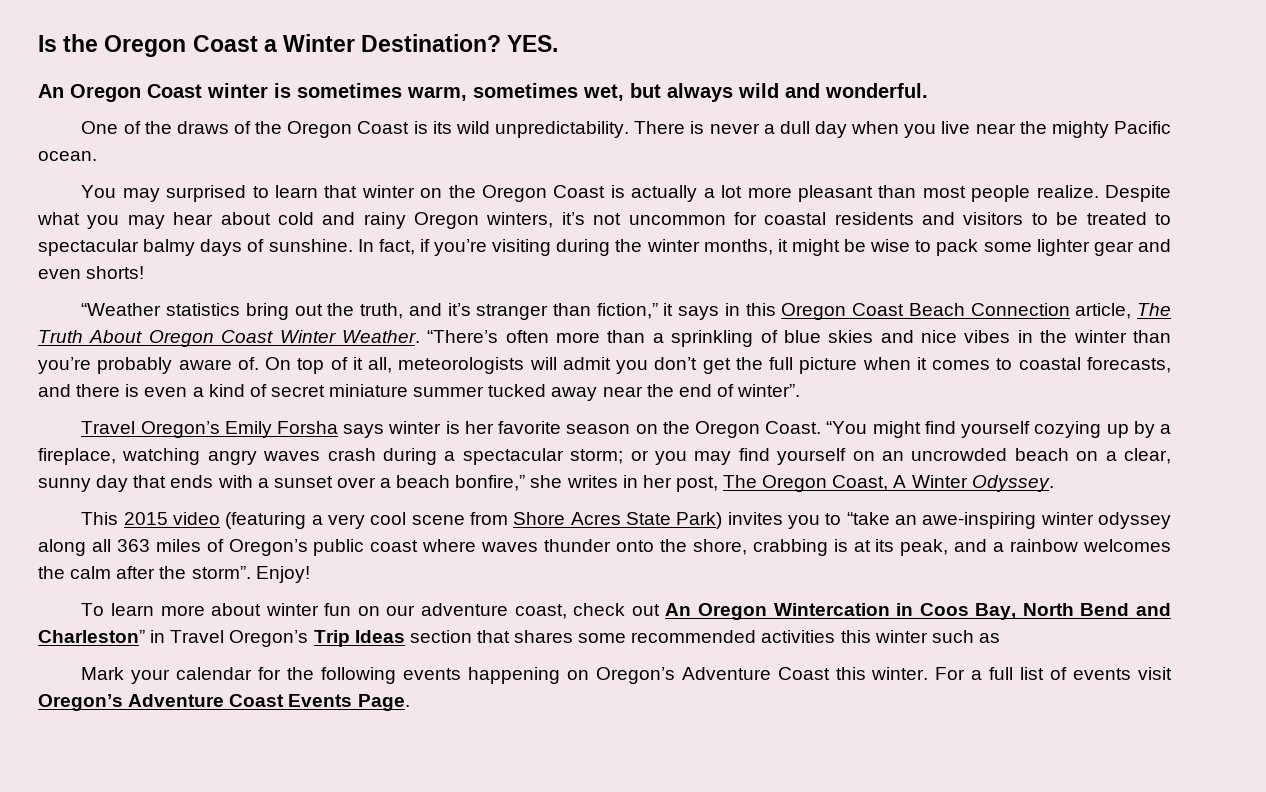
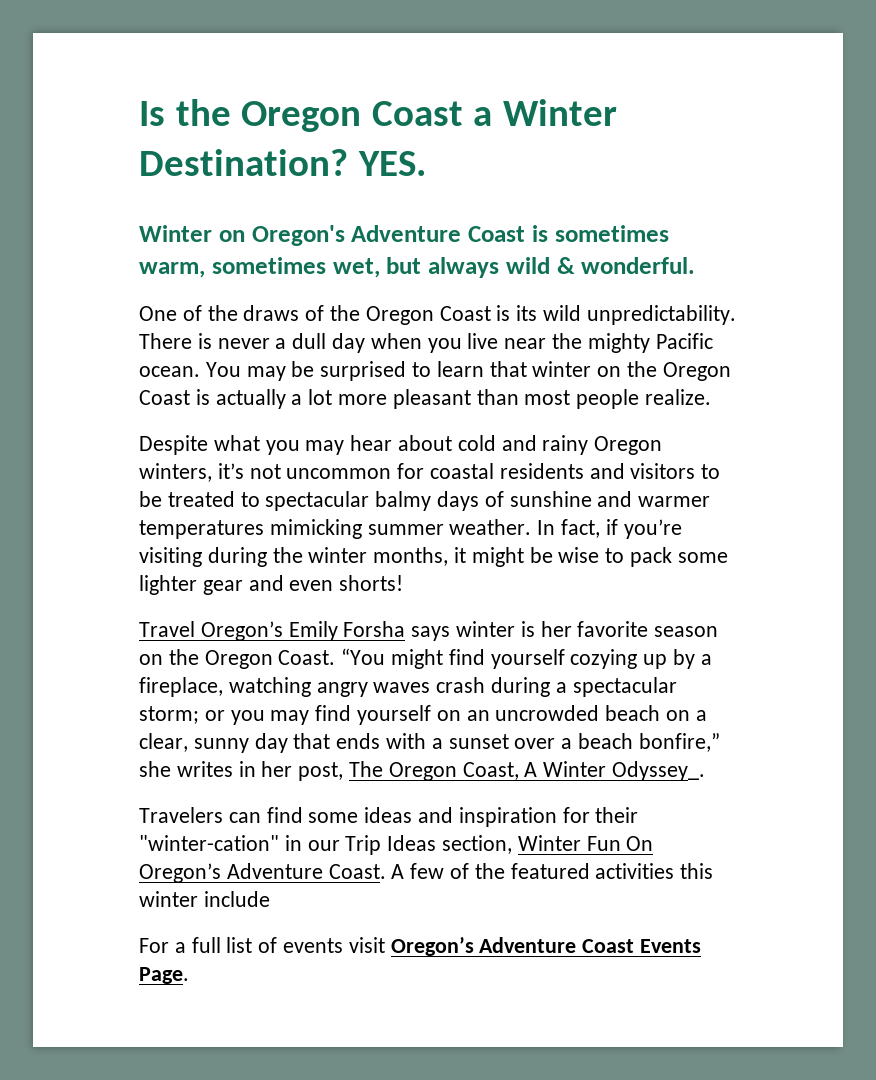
[38,83,268,102] An Oregon Coast winter -> [139,225,525,246] Winter on Oregon's Adventure Coast
[785,83,820,98] and -> [556,257,575,274] &
(97, 156) // -> (200, 371) none
(160, 195) none -> [291,361,315,377] be
(1099, 191) none -> (712, 397) //
[268,239,353,252] sunshine. -> [509,491,711,507] [139,519,532,539] sunshine and warmer temperatures mimicking summer weather.
[81,303,1171,320] [38,330,1172,347] [38,357,1171,374] [38,384,801,401] // “Weather statistics bring out the truth, and it’s stranger than fiction,” it says in this Oregon Coast Beach Connection article, The Truth About Oregon Coast Winter Weather. “There’s often more than a sprinkling of blue skies and nice vibes in the winter than you’re probably aware of. On top of it all, meteorologists will admit you don’t get the full picture when it comes to coastal forecasts, and there is even a kind of secret miniature summer tucked away near the end of winter”. -> (404, 583) none
[971,475,1054,492] [81,512,1171,529] [38,539,1171,556] [38,566,310,583] [81,603,1171,620] [38,630,1000,647] [81,667,929,684] Odyssey. // This 2015 video (featuring a very cool scene from Shore Acres State Park) invites you to “take an awe-inspiring winter odyssey along all 363 miles of Oregon’s public coast where waves thunder onto the shore, crabbing is at its peak, and a rainbow welcomes the calm after the storm”. Enjoy! // To learn more about winter fun on our adventure coast, check out An Oregon Wintercation in Coos Bay, North Bend and Charleston” in Travel Oregon’s Trip Ideas section that shares some recommended activities this winter such as // Mark your calendar for the following events happening on Oregon’s Adventure Coast this winter. -> [612,761,706,781] [139,807,639,827] [139,835,654,855] [139,863,714,883] [139,891,270,907] Odyssey_. // Travelers can find some ideas and inspiration for their "winter-cation" in our Trip Ideas section, Winter Fun On Oregon’s Adventure Coast. A few of the featured activities this winter include //

